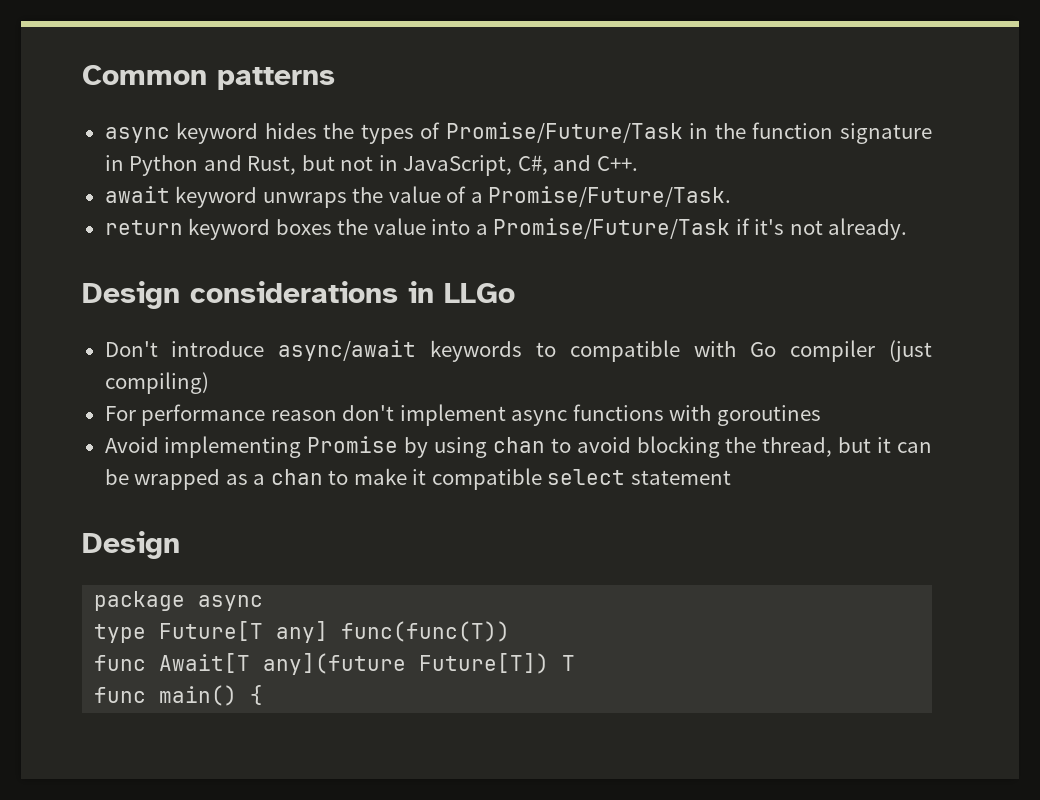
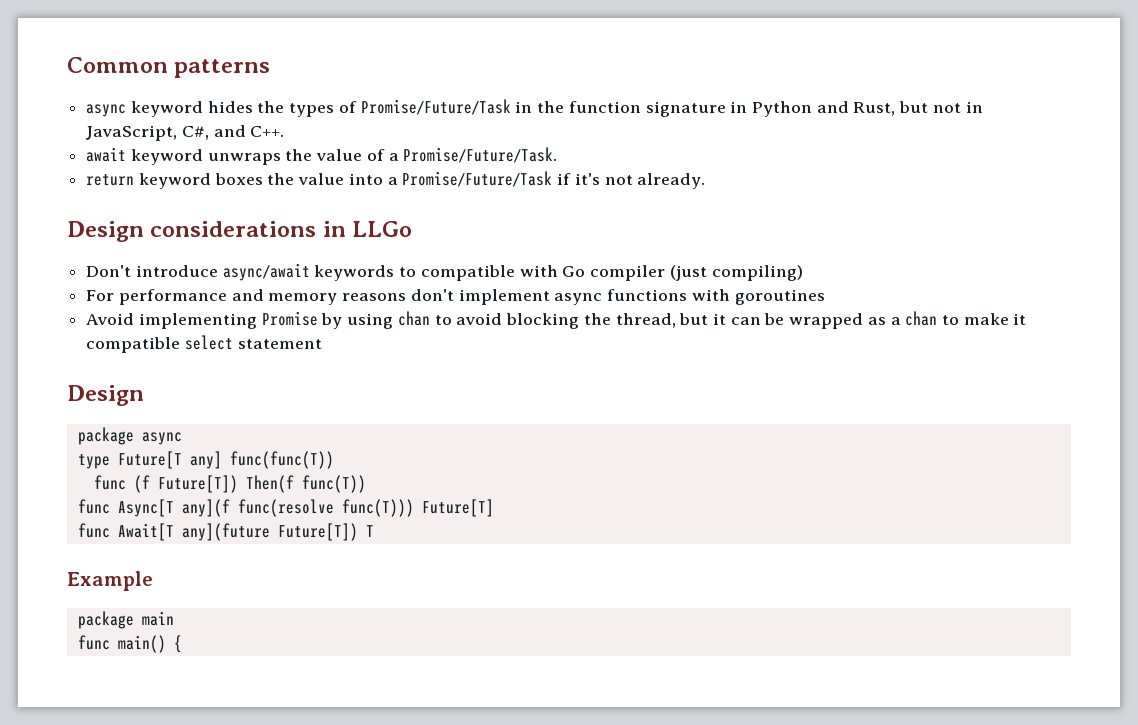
[270,410,337,421] reason -> [231,289,407,305] and memory reasons
(511, 631) none -> [93,475,366,493] [77,499,494,517] // func (f Future[T]) Then(f func(T)) // func Async[T any](f func(resolve func(T))) Future[T]
(576, 663) none -> [67,571,153,591] [77,611,174,629] // Example // package main

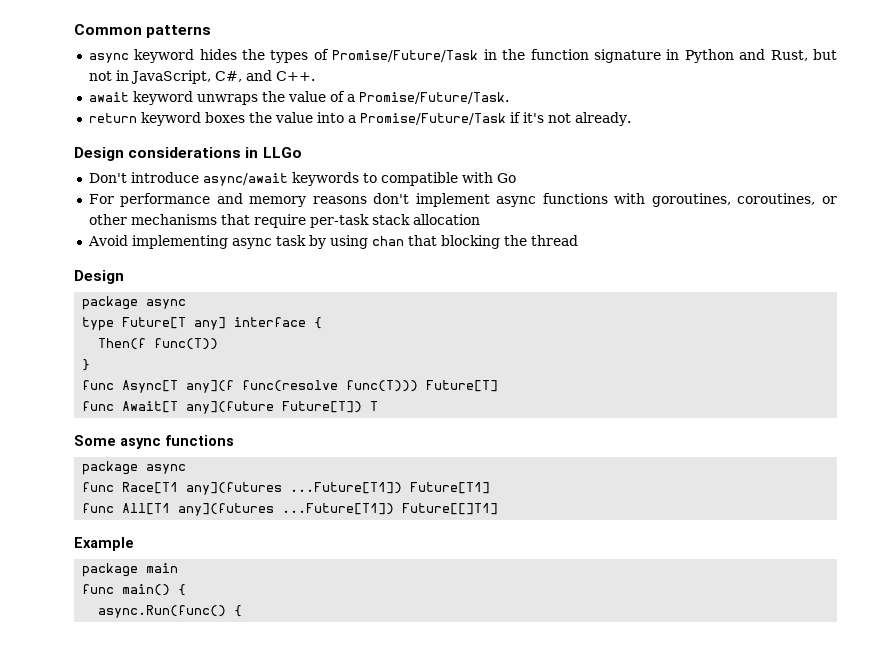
[590,265,803,281] compiler (just compiling) -> (516, 178) none
[734,289,825,305] goroutines -> [651,193,838,207] [88,214,480,228] goroutines, coroutines, or other mechanisms that require per-task stack allocation
[261,311,318,326] Promise -> [231,235,306,249] async task
[434,311,1027,329] [86,335,322,353] to avoid blocking the thread, but it can be wrapped as a chan to make it compatible select statement -> [407,235,578,249] that blocking the thread
[229,451,334,469] [93,475,238,493] func(func(T)) // func (f Future[T]) -> [234,317,323,329] interface { //
(366, 484) none -> [82,359,91,371] // }
(374, 531) none -> [74,435,234,449] [82,461,187,475] [82,482,491,495] [82,503,499,516] // Some async functions // package async // func Race[T1 any](futures ...Future[T1]) Future[T1] // func All[T1 any](futures ...Future[T1]) Future[[]T1]
(182, 644) none -> [98,605,243,618] // async.Run(func() {

